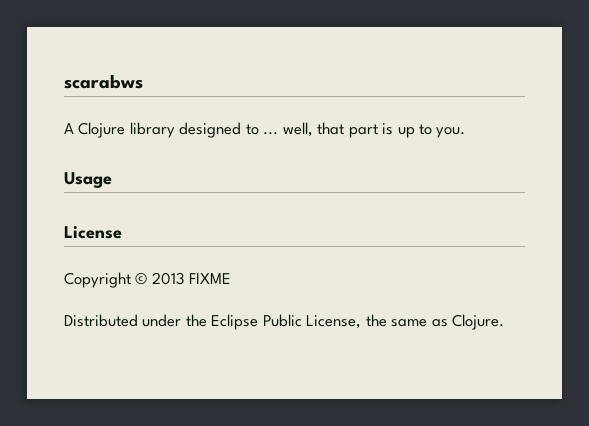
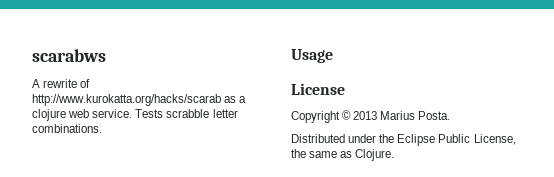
[78,122,466,138] Clojure library designed to ... well, that part is up to you. -> [43,79,91,88] [32,94,247,106] [32,109,238,121] [32,124,102,133] rewrite of http://www.kurokatta.org/hacks/scarab as a clojure web service. Tests scrabble letter combinations.
[189,273,232,284] FIXME -> [380,111,451,120] Marius Posta.

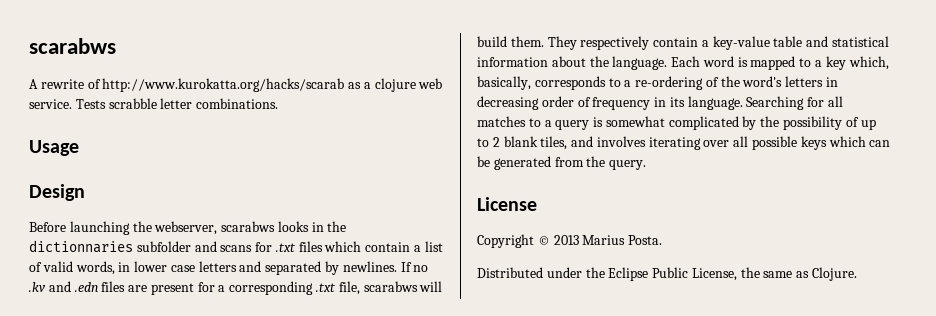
(333, 56) none -> [29,184,85,201] [29,221,347,235] [29,240,443,253] [29,261,429,275] [29,281,443,295] [477,36,890,50] [477,56,889,70] [477,76,839,90] [477,96,844,110] [477,116,876,130] [477,136,891,150] [477,156,647,170] // Design // Before launching the webserver, scarabws looks in the dictionnaries subfolder and scans for .txt files which contain a list of valid words, in lower case letters and separated by newlines. If no .kv and .edn files are present for a corresponding .txt file, scarabws will build them. They respectively contain a key-value table and statistical information about the language. Each word is mapped to a key which, basically, corresponds to a re-ordering of the word's letters in decreasing order of frequency in its language. Searching for all matches to a query is somewhat complicated by the possibility of up to 2 blank tiles, and involves iterating over all possible keys which can be generated from the query.

